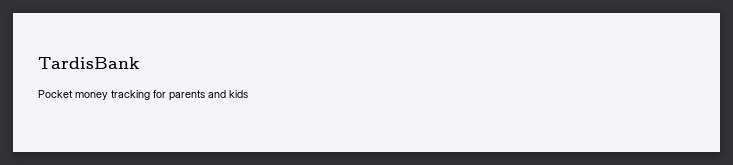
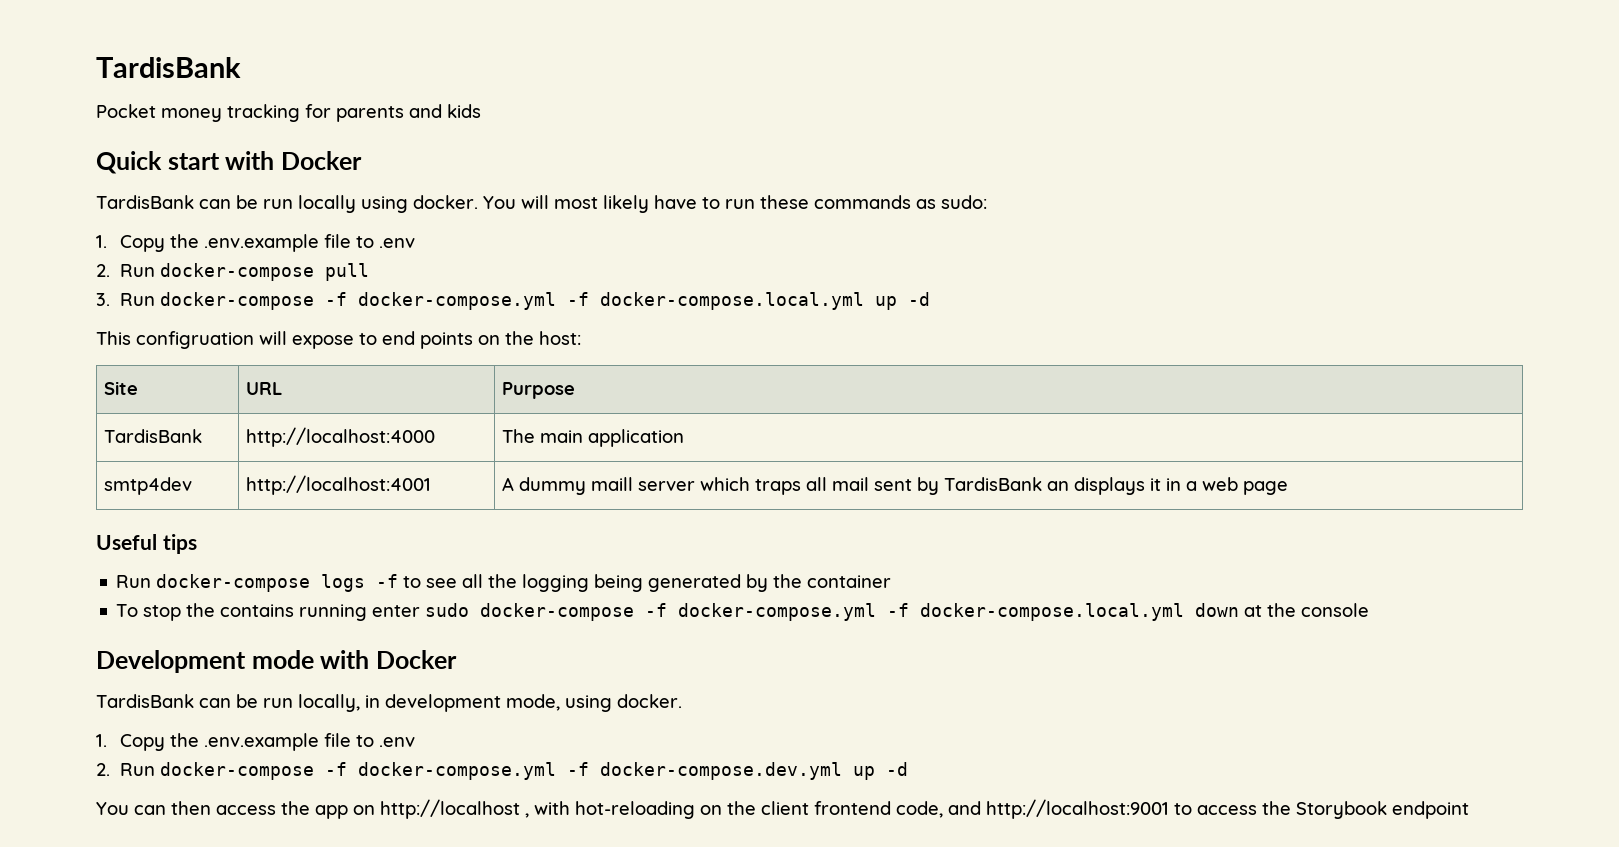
(248, 94) none -> [96,151,362,174] [96,195,987,213] [96,234,416,252] [96,263,370,281] [96,292,931,310] [96,331,581,349] [103,381,138,395] [245,382,282,395] [501,382,575,399] [103,429,202,443] [245,427,435,447] [501,429,684,447] [103,477,192,495] [245,475,431,495] [501,477,1288,495] [96,534,197,554] [116,574,892,592] [116,603,1370,621] [96,650,457,673] [96,694,682,712] [96,733,416,751] [96,762,909,780] [96,799,1469,819] // Quick start with Docker // TardisBank can be run locally using docker. You will most likely have to run these commands as sudo: // 1. Copy the .env.example file to .env // 2. Run docker-compose pull // 3. Run docker-compose -f docker-compose.yml -f docker-compose.local.yml up -d // This configruation will expose to end points on the host: // Site | URL | Purpose // TardisBank | http://localhost:4000 | The main application // smtp4dev | http://localhost:4001 | A dummy maill server which traps all mail sent by TardisBank an displays it in a web page // Useful tips // Run docker-compose logs -f to see all the logging being generated by the container // To stop the contains running enter sudo docker-compose -f docker-compose.yml -f docker-compose.local.yml down at the console // Development mode with Docker // TardisBank can be run locally, in development mode, using docker. // 1. Copy the .env.example file to .env // 2. Run docker-compose -f docker-compose.yml -f docker-compose.dev.yml up -d // You can then access the app on http://localhost , with hot-reloading on the client frontend code, and http://localhost:9001 to access the Storybook endpoint

